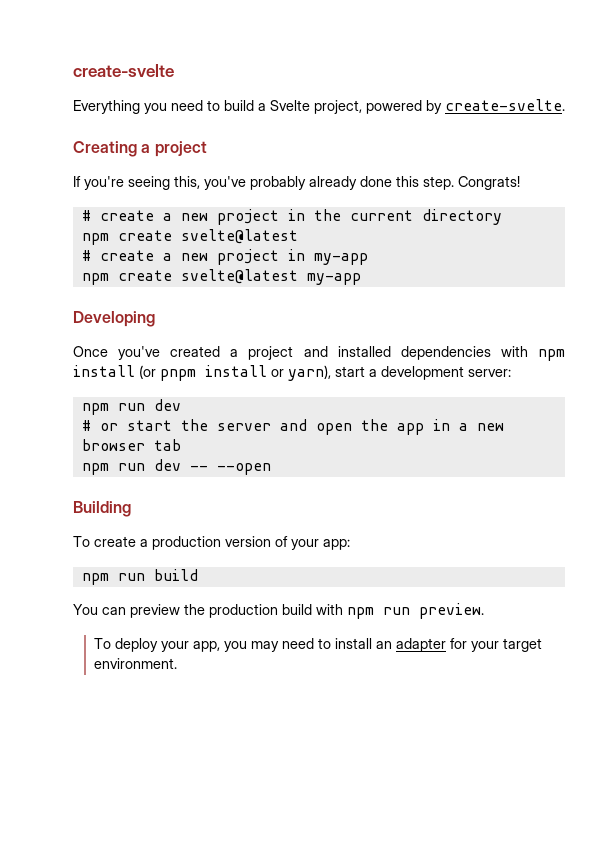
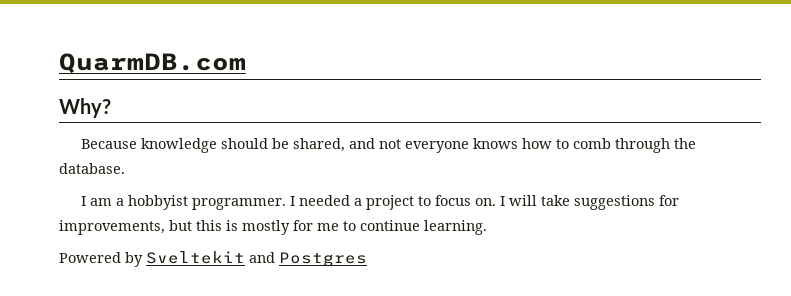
[73,64,174,77] [73,99,565,114] [73,141,207,157] [73,176,520,190] [81,209,502,225] [81,229,298,245] [81,249,368,265] [81,269,361,285] [73,311,155,327] [73,346,565,361] [73,365,511,381] [81,399,181,415] [81,419,504,435] [81,439,181,451] [81,459,271,475] [73,501,131,517] [73,536,350,550] [81,569,198,585] [73,603,484,619] [93,638,542,652] [93,658,177,669] create-svelte // Everything you need to build a Svelte project, powered by create-svelte. // Creating a project // If you're seeing this, you've probably already done this step. Congrats! // # create a new project in the current directory // npm create svelte@latest // # create a new project in my-app // npm create svelte@latest my-app // Developing // Once you've created a project and installed dependencies with npm install (or pnpm install or yarn), start a development server: // npm run dev // # or start the server and open the app in a new browser tab // npm run dev -- --open // Building // To create a production version of your app: // npm run build // You can preview the production build with npm run preview. // To deploy your app, you may need to install an adapter for your target environment. -> [59,53,246,74] [59,98,111,118] [80,138,696,153] [59,163,125,174] [80,195,679,210] [59,220,487,235] [59,251,367,267] QuarmDB.com // Why? // Because knowledge should be shared, and not everyone knows how to comb through the database. // I am a hobbyist programmer. I needed a project to focus on. I will take suggestions for improvements, but this is mostly for me to continue learning. // Powered by Sveltekit and Postgres

